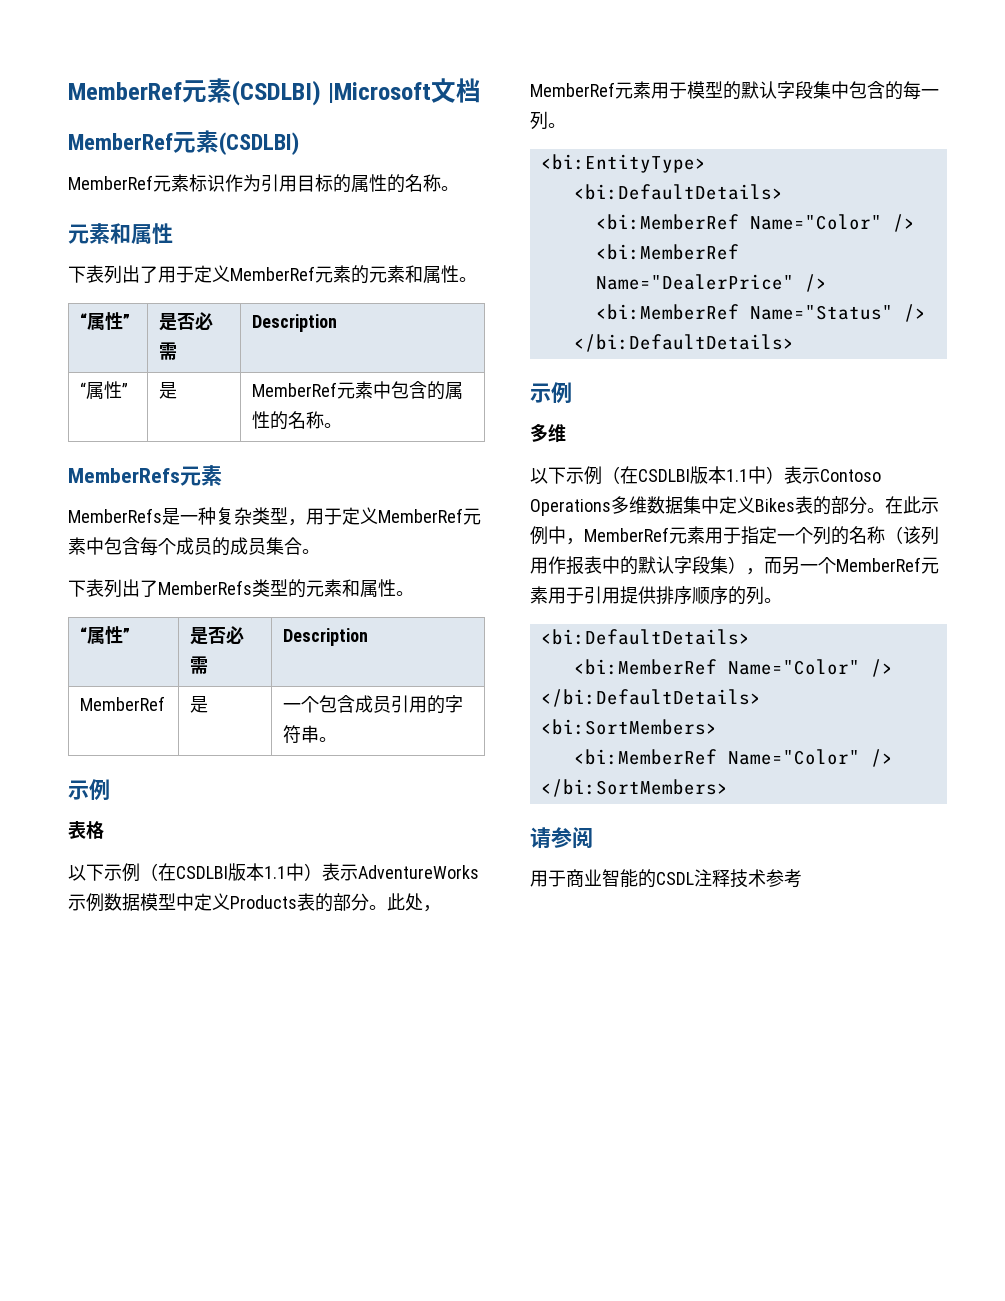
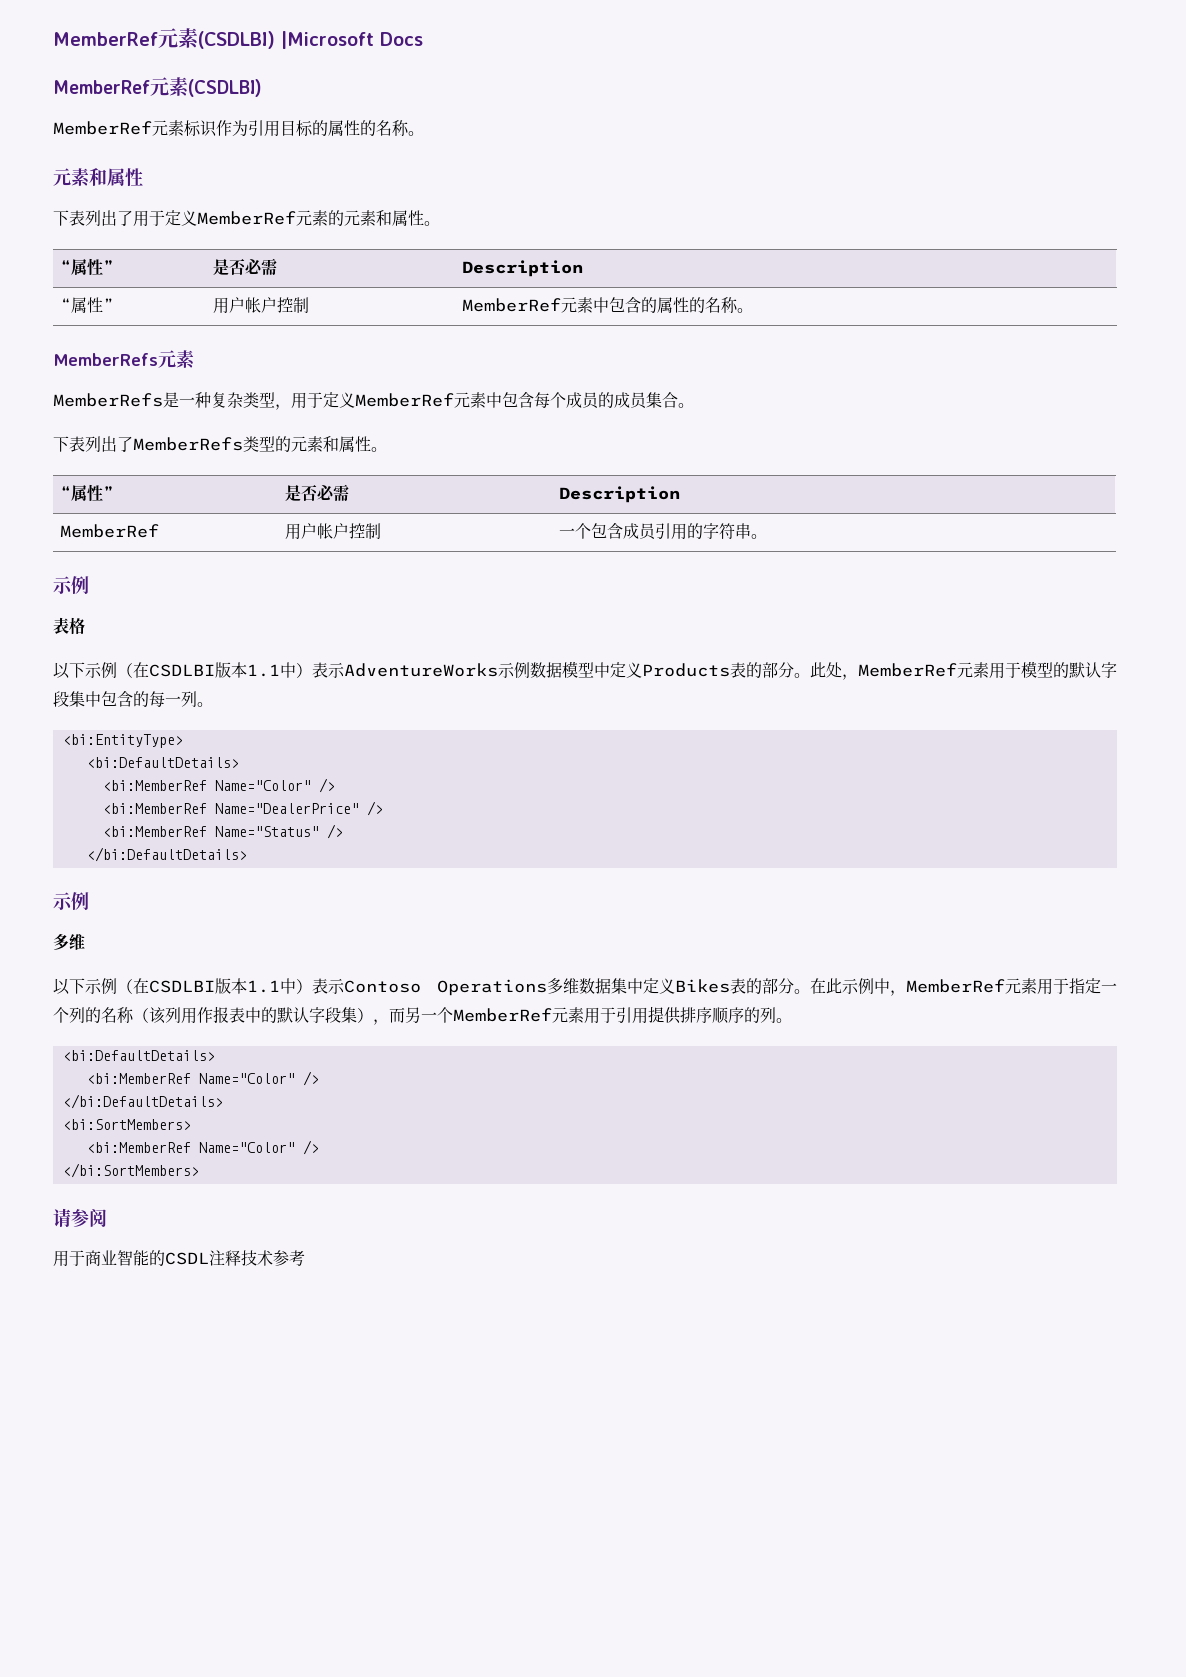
[430,78,481,103] 文档 -> [380,32,423,46] Docs
[159,382,178,399] 是 -> [212,297,309,314] 用户帐户控制
[190,696,209,713] 是 -> [284,523,381,540] 用户帐户控制

